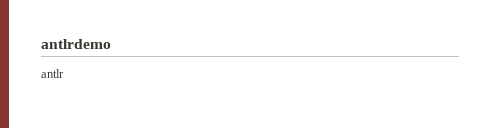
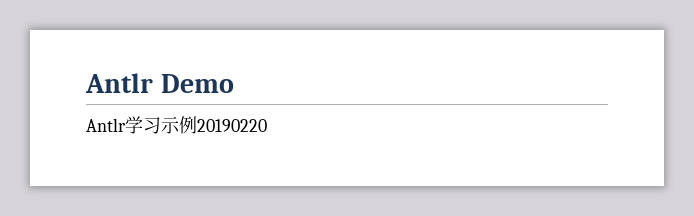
[41,39,111,49] [41,69,64,78] antlrdemo // antlr -> [85,73,234,93] [86,116,267,134] Antlr Demo // Antlr学习示例20190220

